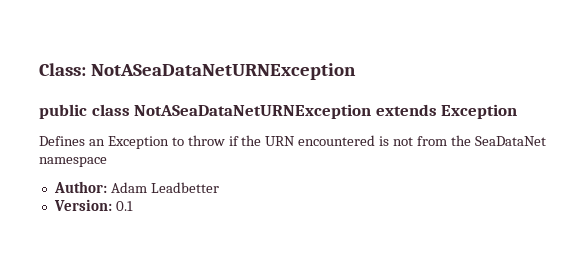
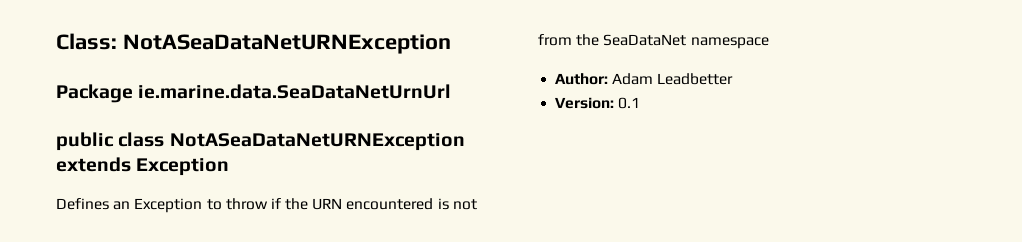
(356, 71) none -> [56,84,452,103] // Package ie.marine.data.SeaDataNetUrnUrl

